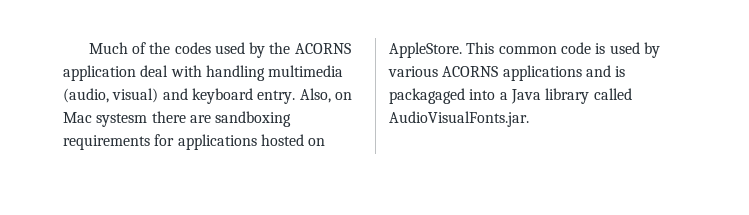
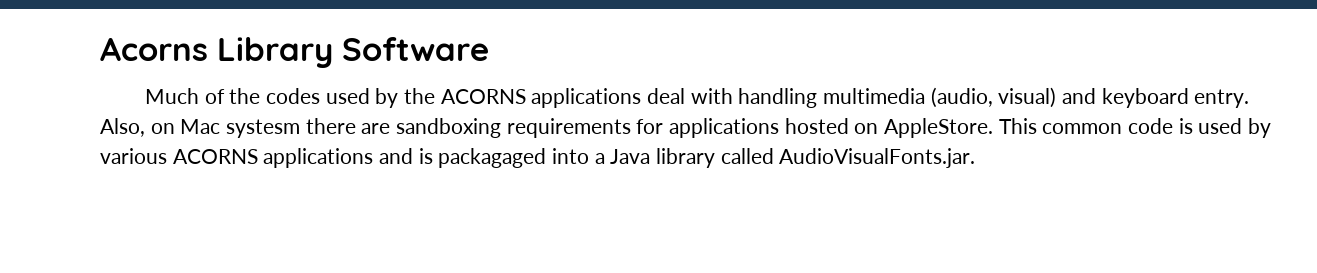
(88, 48) none -> [100,37,489,68] Acorns Library Software //
[63,65,136,81] application -> [531,88,642,108] applications

